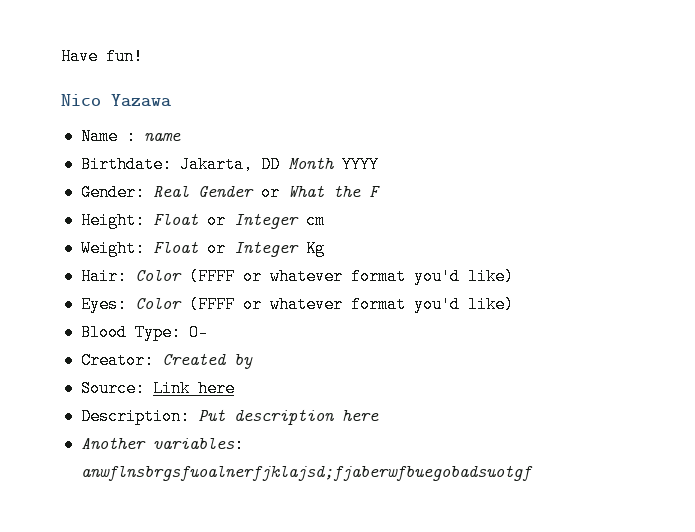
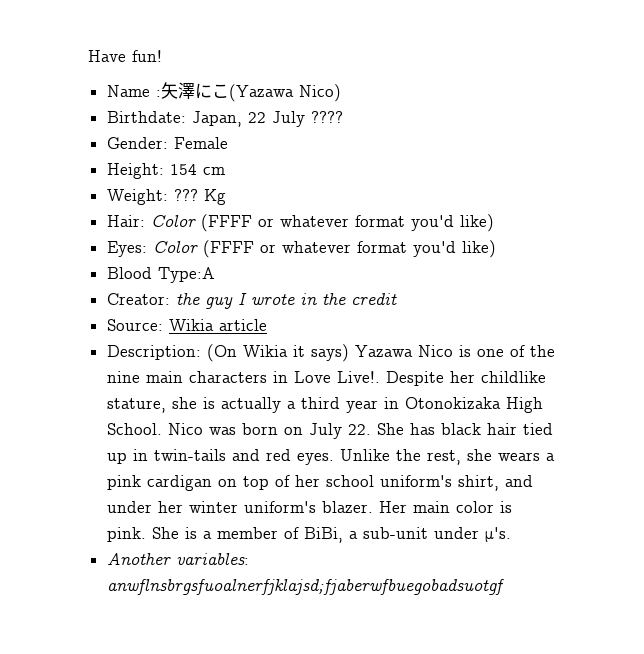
[61,94,171,107] // Nico Yazawa -> (162, 56) none
[143,133,181,141] [80,156,379,173] [80,184,380,201] [80,212,299,229] name // Birthdate: Jakarta, DD Month YYYY // Gender: Real Gender or What the F // Height: Float or Integer -> [160,82,341,102] [106,111,343,127] [106,137,228,149] [106,163,197,179] 矢澤にこ(Yazawa Nico) // Birthdate: Japan, 22 July ???? // Gender: Female // Height: 154
[152,240,299,257] Float or Integer -> [173,189,198,201] ???
[134,324,208,341] Type: O- -> [157,267,215,283] Type:A
[161,353,253,369] Created by -> [175,293,397,309] the guy I wrote in the credit
[152,380,235,397] Link here -> [168,319,267,331] Wikia article
[197,409,379,425] Put description here -> [206,344,555,362] [106,371,546,386] [106,397,543,413] [106,423,553,439] [106,449,555,465] [106,475,533,491] [106,501,512,513] [106,527,511,543] (On Wikia it says) Yazawa Nico is one of the nine main characters in Love Live!. Despite her childlike stature, she is actually a third year in Otonokizaka High School. Nico was born on July 22. She has black hair tied up in twin-tails and red eyes. Unlike the rest, she wears a pink cardigan on top of her school uniform's shirt, and under her winter uniform's blazer. Her main color is pink. She is a member of BiBi, a sub-unit under μ's.

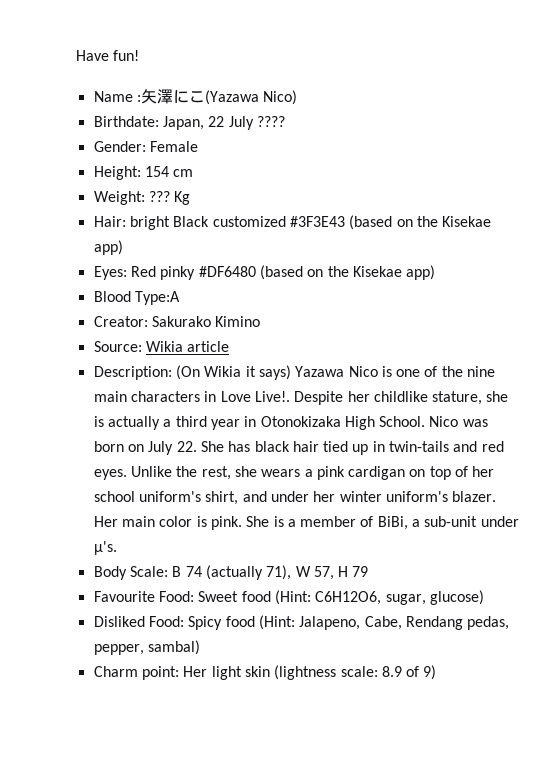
[150,214,494,232] [106,240,496,258] [106,267,215,283] [106,293,397,309] Color (FFFF or whatever format you'd like) // Eyes: Color (FFFF or whatever format you'd like) // Blood Type:A // Creator: the guy I wrote in the credit -> [129,215,492,230] [93,240,123,255] [93,265,436,280] [93,291,180,305] [93,316,261,327] bright Black customized #3F3E43 (based on the Kisekae app) // Eyes: Red pinky #DF6480 (based on the Kisekae app) // Blood Type:A // Creator: Sakurako Kimino
[106,553,249,565] [106,579,505,595] Another variables: anwflnsbrgsfuoalnerfjklajsd;fjaberwfbuegobadsuotgf -> [93,565,369,580] [93,590,484,605] [93,615,510,630] [93,640,200,655] [93,665,437,680] Body Scale: B 74 (actually 71), W 57, H 79 // Favourite Food: Sweet food (Hint: C6H12O6, sugar, glucose) // Disliked Food: Spicy food (Hint: Jalapeno, Cabe, Rendang pedas, pepper, sambal) // Charm point: Her light skin (lightness scale: 8.9 of 9)

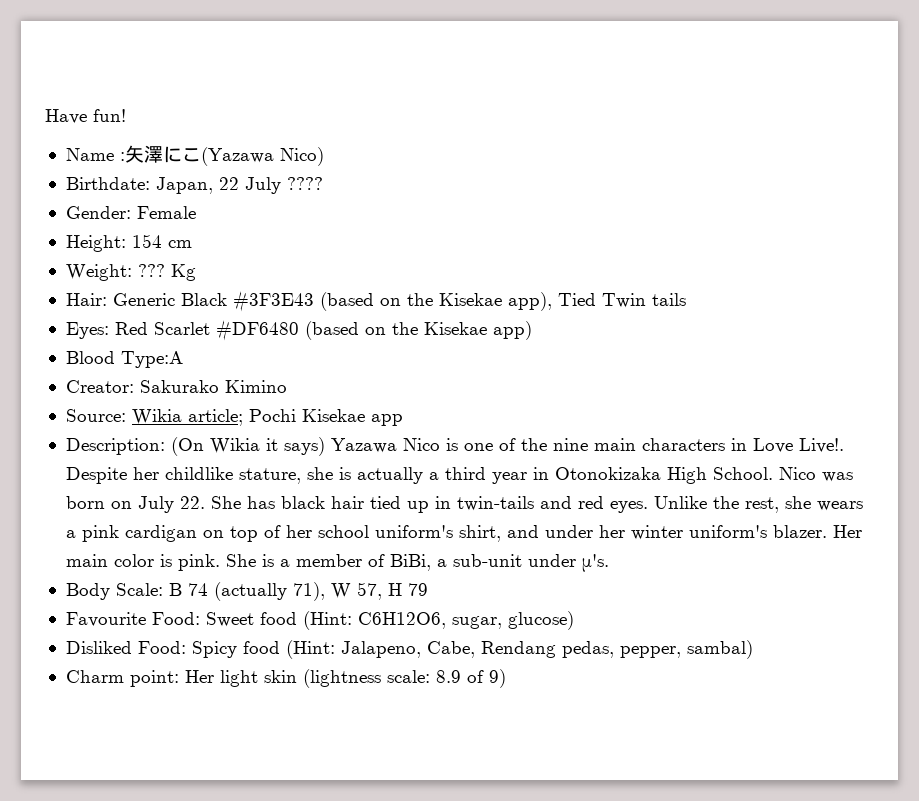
[129,216,286,230] bright Black customized -> [112,293,227,306] Generic Black
[93,240,123,255] app) -> [507,292,686,311] app), Tied Twin tails
[160,266,196,280] pinky -> [153,322,210,335] Scarlet
[187,341,230,352] article -> [187,409,403,426] article; Pochi Kisekae app

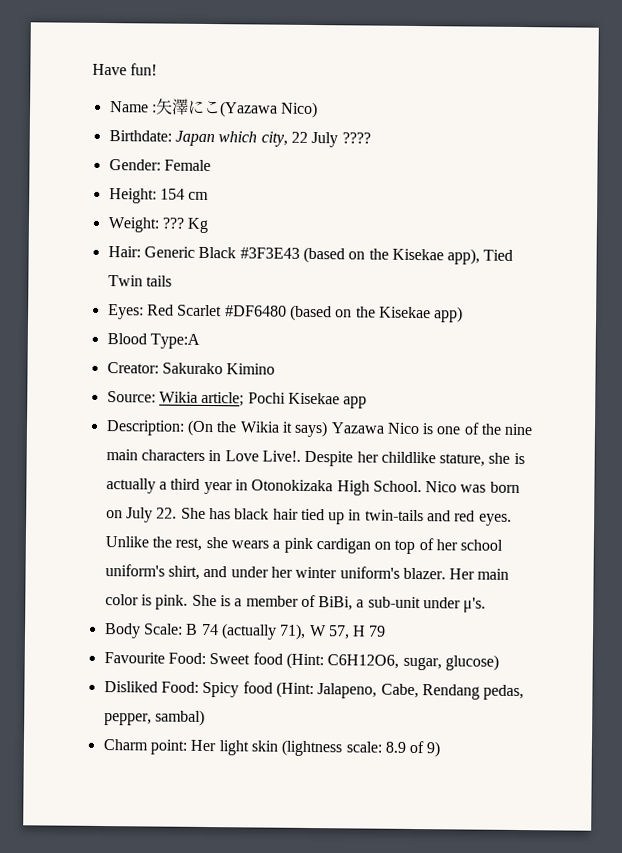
[155,177,213,194] Japan, -> [174,130,288,147] Japan which city,
(204, 446) none -> [216,421,238,433] the

